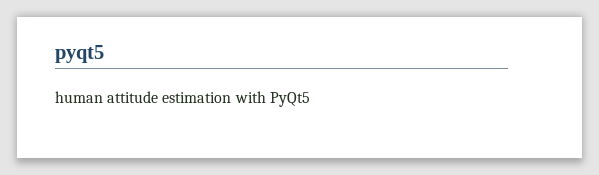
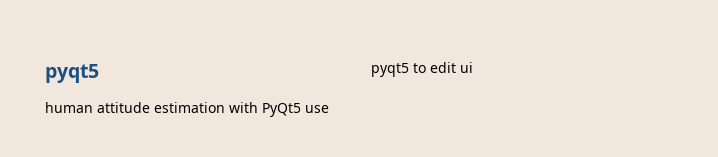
(310, 99) none -> [305,105,329,113] [371,62,473,77] use pyqt5 to edit ui

